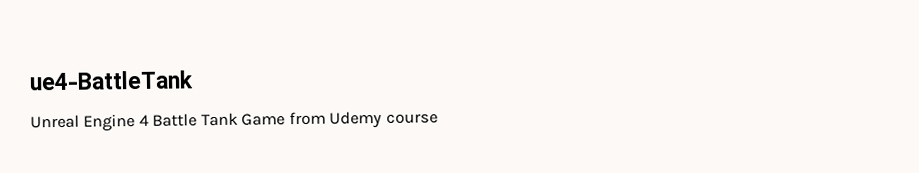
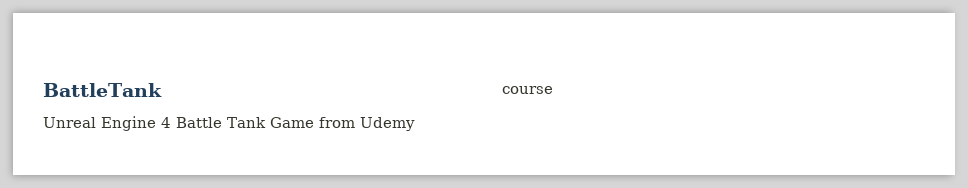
[29,70,194,91] ue4-BattleTank -> [43,83,162,97] BattleTank

